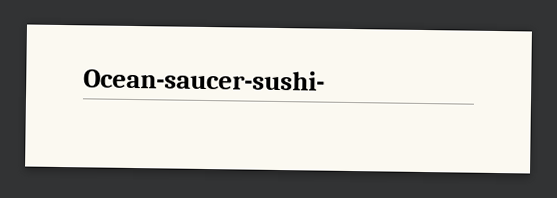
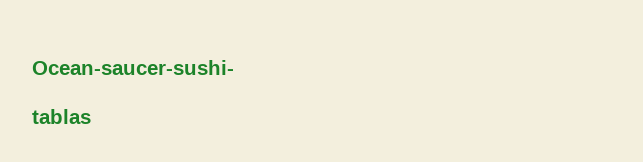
(325, 79) none -> [32,109,91,124] // tablas

